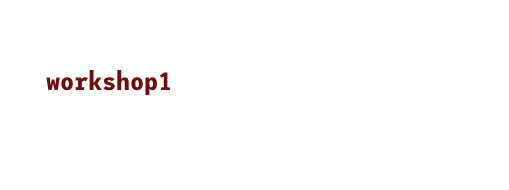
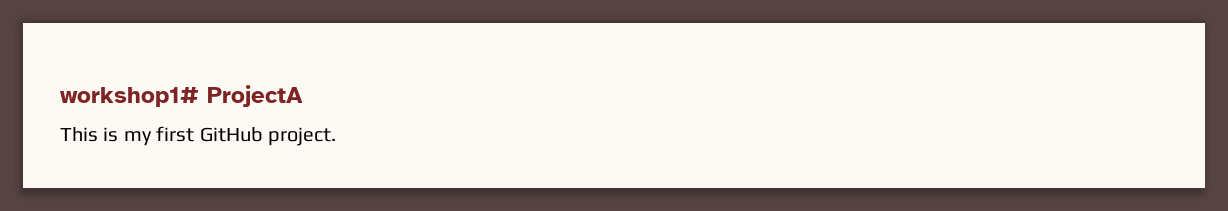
[46,70,172,95] workshop1 -> [60,85,303,107] [60,126,336,146] workshop1# ProjectA // This is my first GitHub project.

